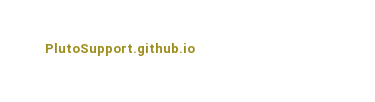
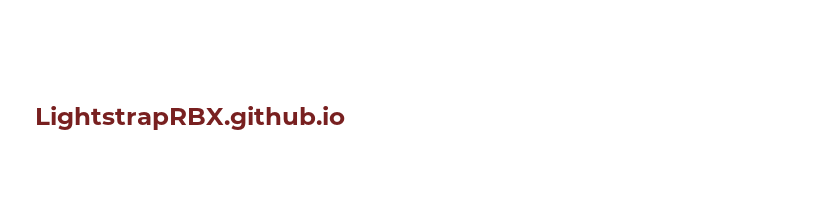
[45,43,195,56] PlutoSupport.github.io -> [35,106,345,130] LightstrapRBX.github.io

